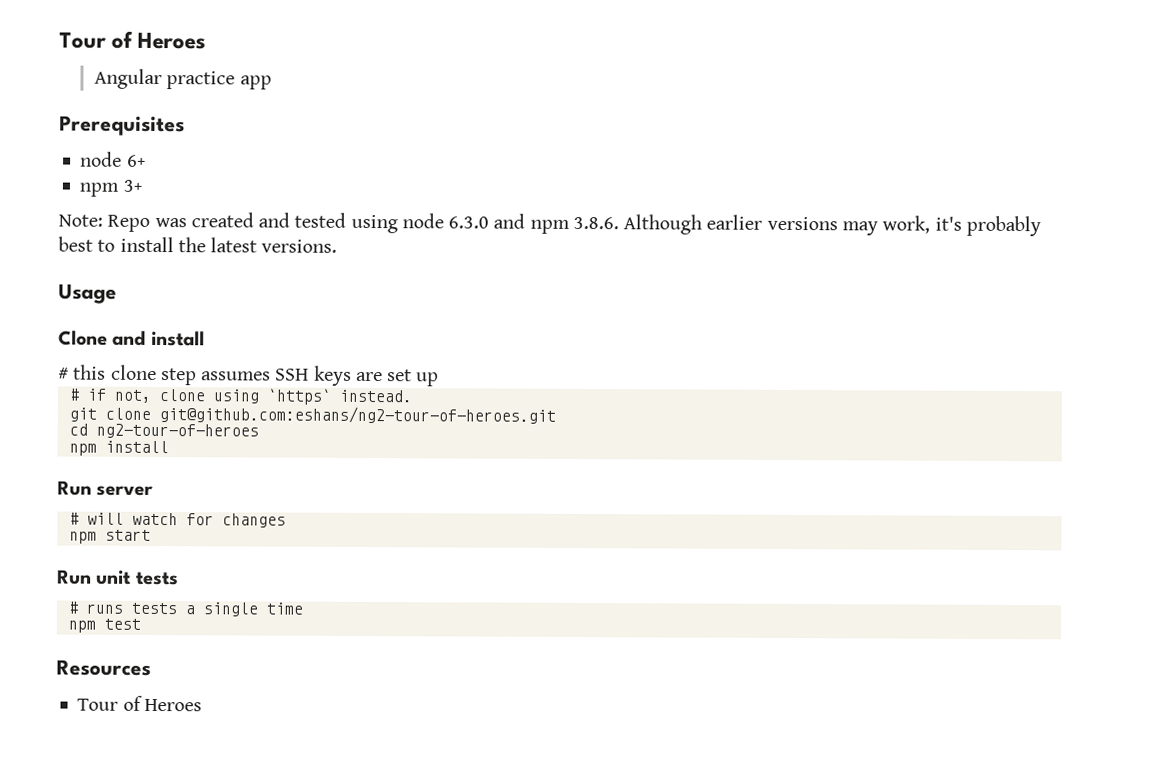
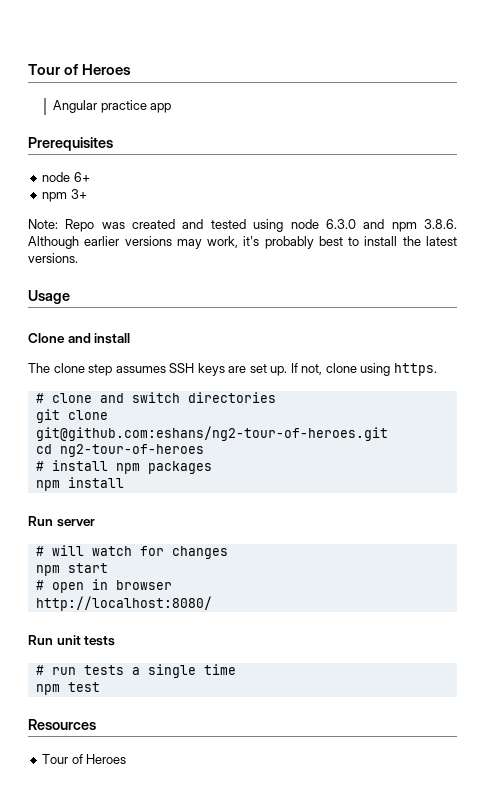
[58,364,107,380] # this -> [28,363,50,373] The
[416,372,440,387] [68,388,413,405] up // # if not, clone using `https` instead. -> [270,363,437,376] [35,392,276,403] up. If not, clone using https. // # clone and switch directories
(259, 431) none -> [35,460,212,474] // # install npm packages
(151, 535) none -> [35,579,172,593] [35,596,212,611] // # open in browser // http://localhost:8080/
[85,603,123,614] runs -> [51,667,76,675] run

